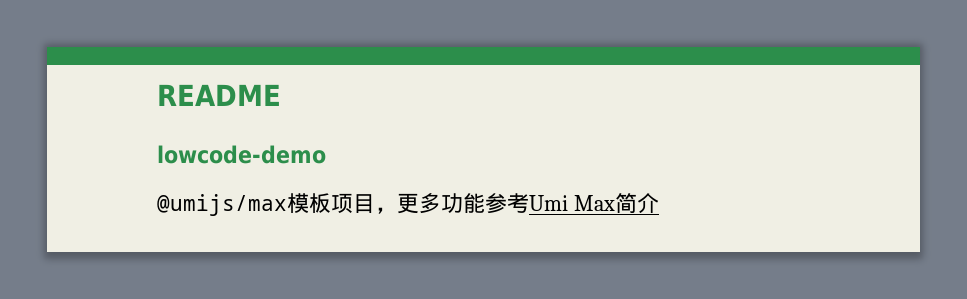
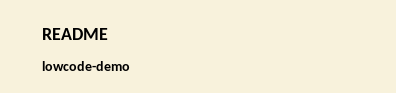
[157,193,659,216] // @umijs/max模板项目，更多功能参考Umi Max简介 -> (130, 66) none

